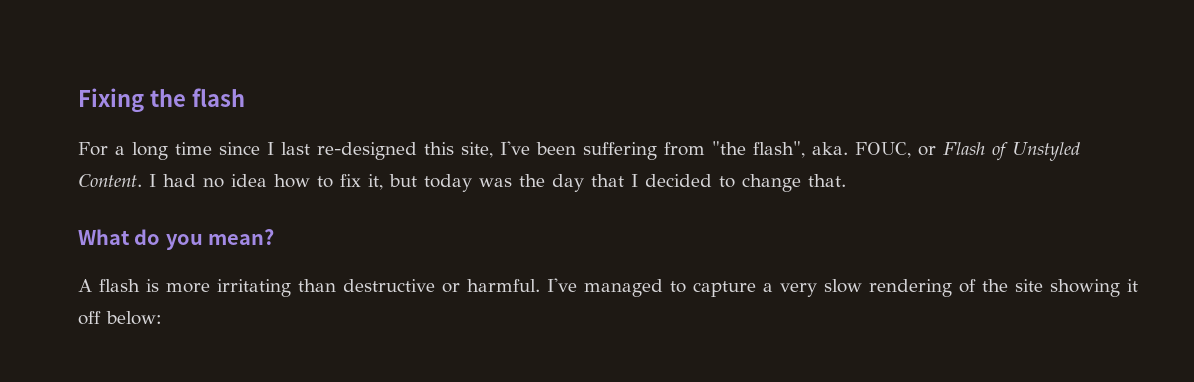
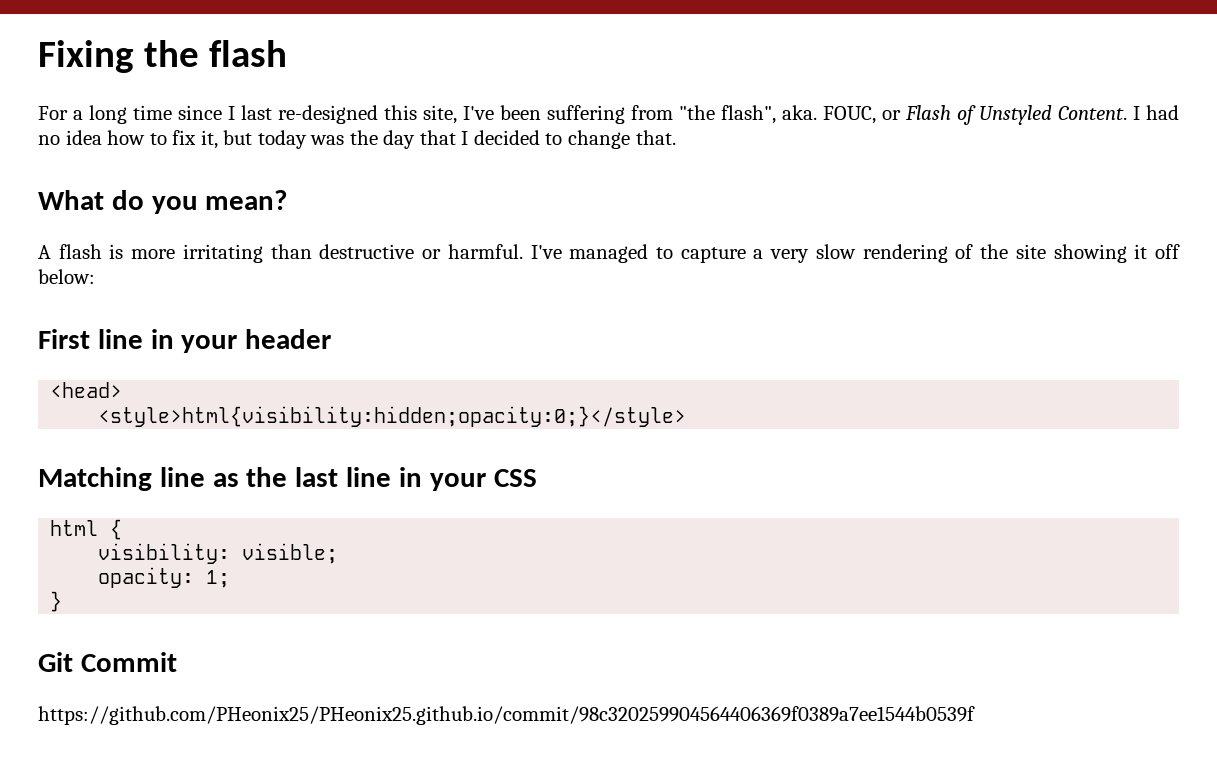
(162, 318) none -> [38,329,332,353] [50,382,123,398] [98,406,687,427] [38,467,537,491] [50,519,123,540] [98,543,339,564] [98,567,231,588] [50,591,63,612] [38,652,177,672] [38,706,975,725] // First line in your header // <head> // <style>html{visibility:hidden;opacity:0;}</style> // Matching line as the last line in your CSS // html { // visibility: visible; // opacity: 1; // } // Git Commit // https://github.com/PHeonix25/PHeonix25.github.io/commit/98c320259904564406369f0389a7ee1544b0539f

